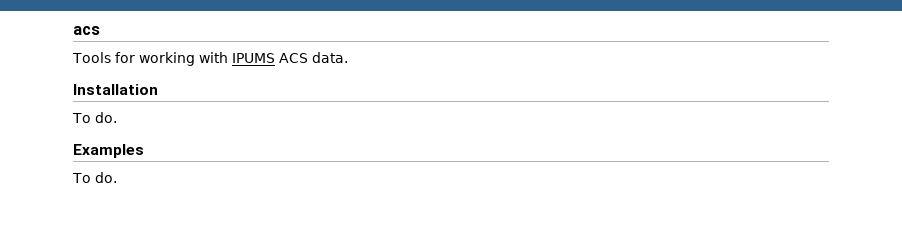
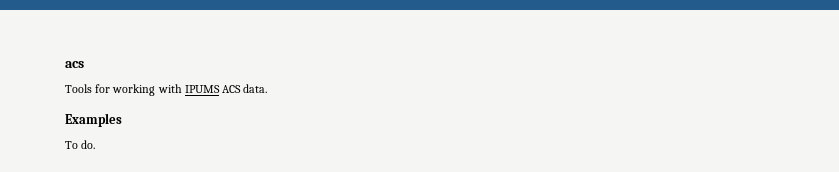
[73,84,158,95] [72,112,117,123] // Installation // To do. -> (268, 88) none

